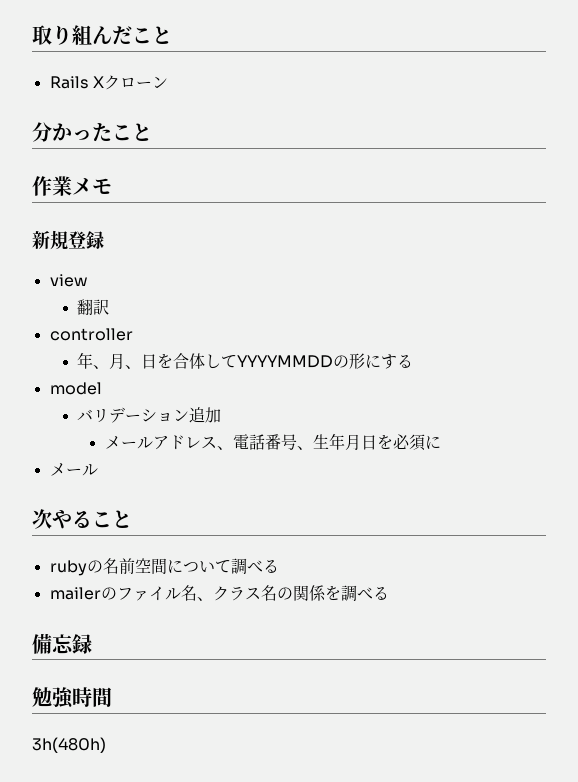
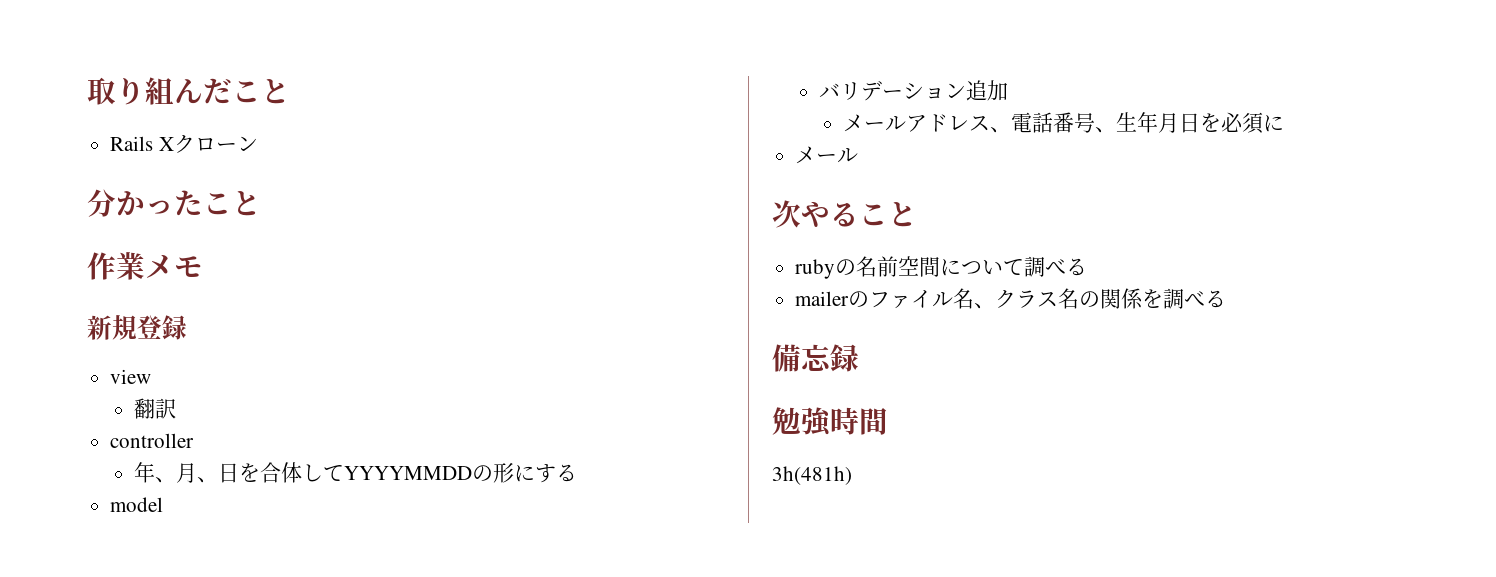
[32,737,106,753] 3h(480h) -> [772,466,852,485] 3h(481h)

